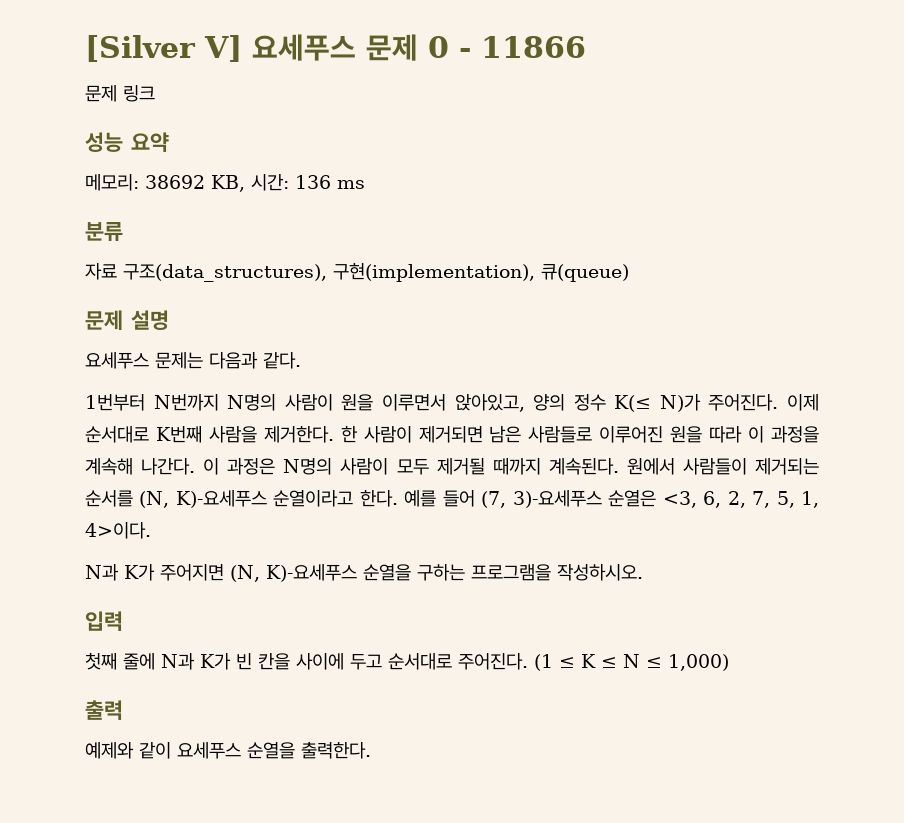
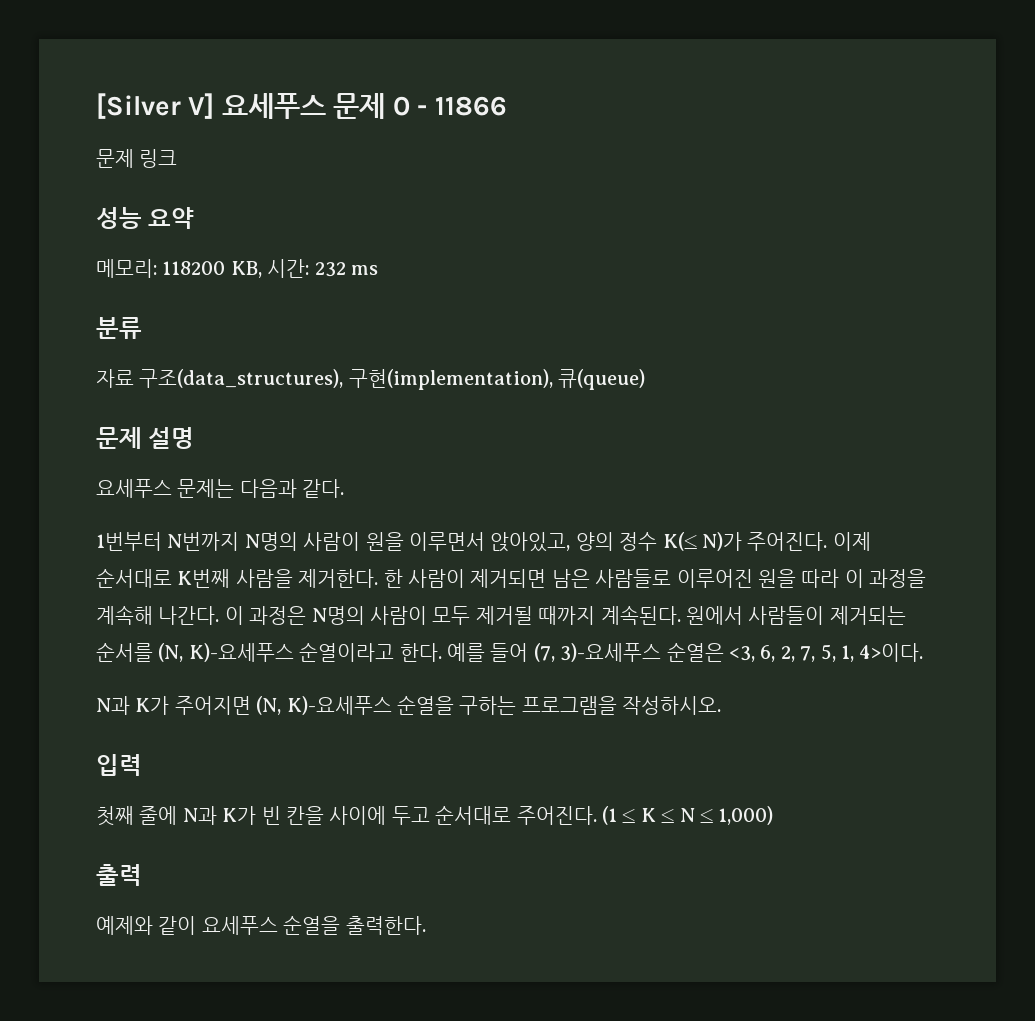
[145,175,205,189] 38692 -> [162,261,226,275] 118200
[295,175,331,189] 136 -> [314,262,346,277] 232

